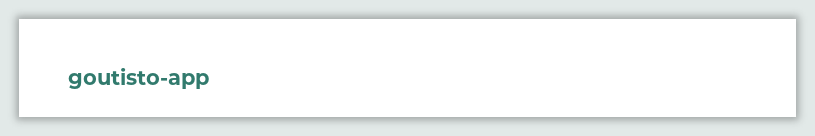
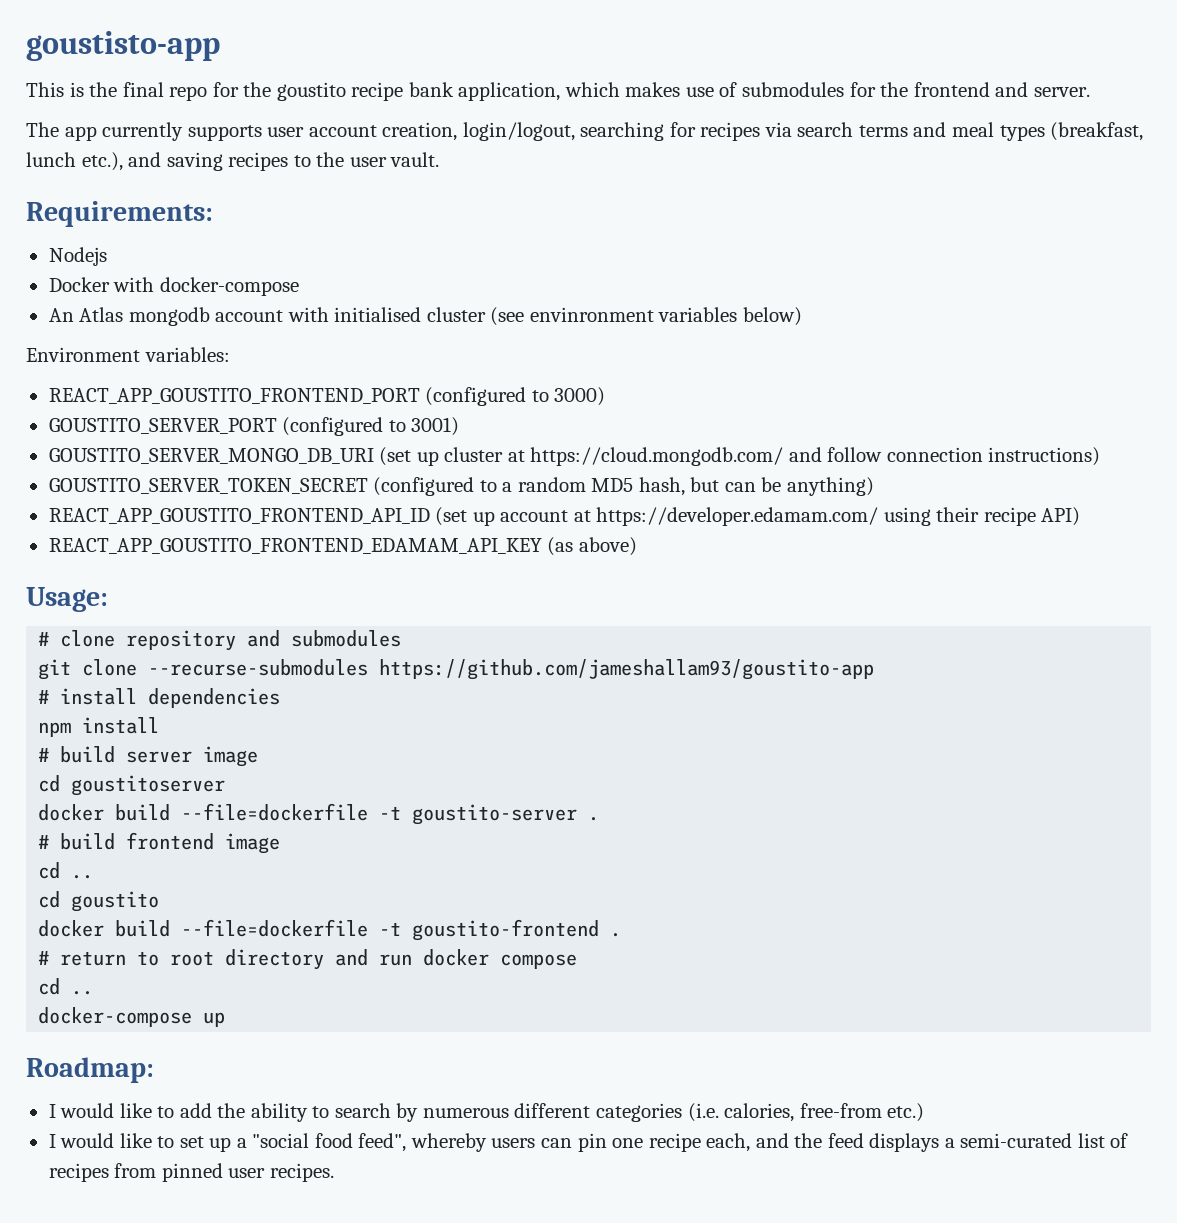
[68,68,209,89] goutisto-app -> [26,31,220,61] [26,82,1090,101] [26,122,1144,141] [26,152,440,171] [26,201,213,227] [48,247,107,266] [48,277,299,296] [48,307,802,326] [26,347,230,362] [48,387,606,406] [48,417,460,436] [48,447,1101,466] [48,477,874,496] [48,507,1081,526] [48,537,637,556] [26,587,108,612] [38,630,402,651] [38,659,875,680] [38,688,281,708] [38,717,160,737] [38,746,259,767] [38,775,226,796] [38,803,600,825] [38,832,281,854] [38,862,94,879] [38,891,160,912] [38,919,622,941] [38,949,578,970] [38,978,94,995] [38,1007,226,1027] [26,1057,154,1083] [48,1103,925,1122] [48,1133,1129,1152] [48,1163,334,1182] goustisto-app // This is the final repo for the goustito recipe bank application, which makes use of submodules for the frontend and server. // The app currently supports user account creation, login/logout, searching for recipes via search terms and meal types (breakfast, lunch etc.), and saving recipes to the user vault. // Requirements: // Nodejs // Docker with docker-compose // An Atlas mongodb account with initialised cluster (see envinronment variables below) // Environment variables: // REACT_APP_GOUSTITO_FRONTEND_PORT (configured to 3000) // GOUSTITO_SERVER_PORT (configured to 3001) // GOUSTITO_SERVER_MONGO_DB_URI (set up cluster at https://cloud.mongodb.com/ and follow connection instructions) // GOUSTITO_SERVER_TOKEN_SECRET (configured to a random MD5 hash, but can be anything) // REACT_APP_GOUSTITO_FRONTEND_API_ID (set up account at https://developer.edamam.com/ using their recipe API) // REACT_APP_GOUSTITO_FRONTEND_EDAMAM_API_KEY (as above) // Usage: // # clone repository and submodules // git clone --recurse-submodules https://github.com/jameshallam93/goustito-app // # install dependencies // npm install // # build server image // cd goustitoserver // docker build --file=dockerfile -t goustito-server . // # build frontend image // cd .. // cd goustito // docker build --file=dockerfile -t goustito-frontend . // # return to root directory and run docker compose // cd .. // docker-compose up // Roadmap: // I would like to add the ability to search by numerous different categories (i.e. calories, free-from etc.) // I would like to set up a "social food feed", whereby users can pin one recipe each, and the feed displays a semi-curated list of recipes from pinned user recipes.

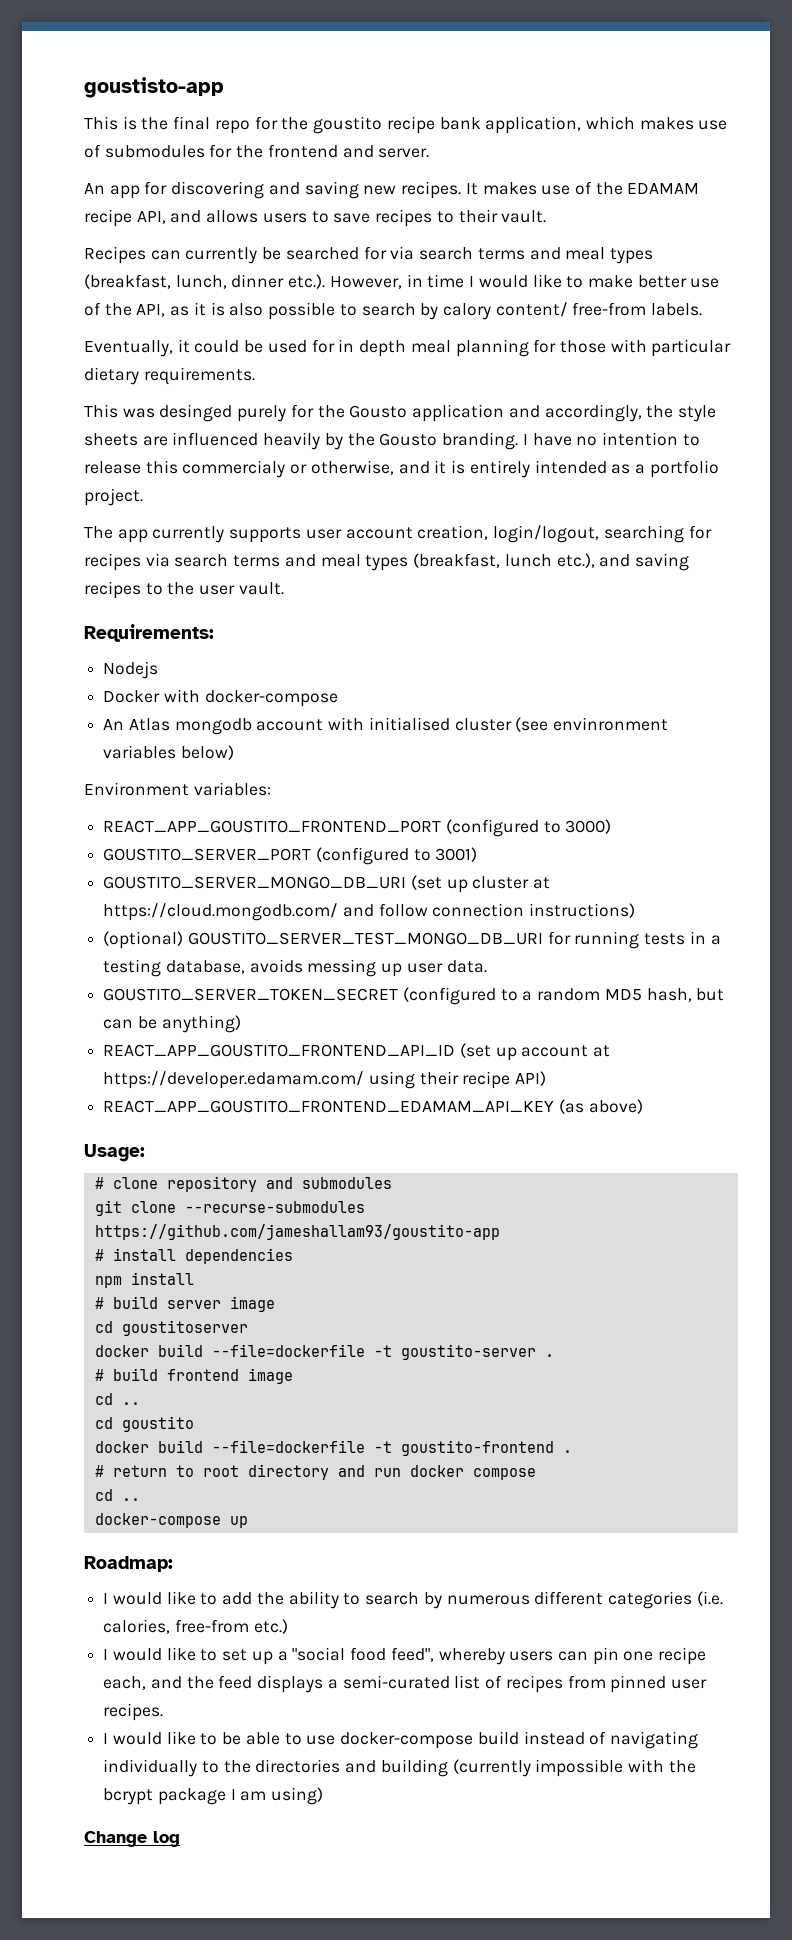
(1090, 92) none -> [84,181,700,199] [84,209,547,227] [84,246,653,264] [84,274,720,289] [84,302,703,320] [84,339,732,357] [84,367,255,385] [84,404,716,422] [84,432,700,450] [84,460,719,478] [84,488,143,506] // An app for discovering and saving new recipes. It makes use of the EDAMAM recipe API, and allows users to save recipes to their vault. // Recipes can currently be searched for via search terms and meal types (breakfast, lunch, dinner etc.). However, in time I would like to make better use of the API, as it is also possible to search by calory content/ free-from labels. // Eventually, it could be used for in depth meal planning for those with particular dietary requirements. // This was desinged purely for the Gousto application and accordingly, the style sheets are influenced heavily by the Gousto branding. I have no intention to release this commercialy or otherwise, and it is entirely intended as a portfolio project.
(1101, 456) none -> [103,931,721,949] [103,959,487,977] // (optional) GOUSTITO_SERVER_TEST_MONGO_DB_URI for running tests in a testing database, avoids messing up user data.
(334, 1172) none -> [103,1731,698,1749] [103,1759,696,1777] [103,1787,324,1805] [84,1831,180,1847] // I would like to be able to use docker-compose build instead of navigating individually to the directories and building (currently impossible with the bcrypt package I am using) // Change log

